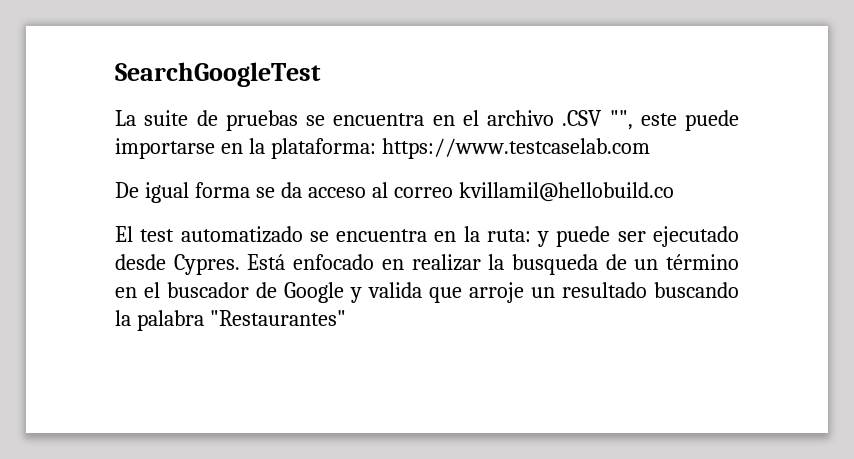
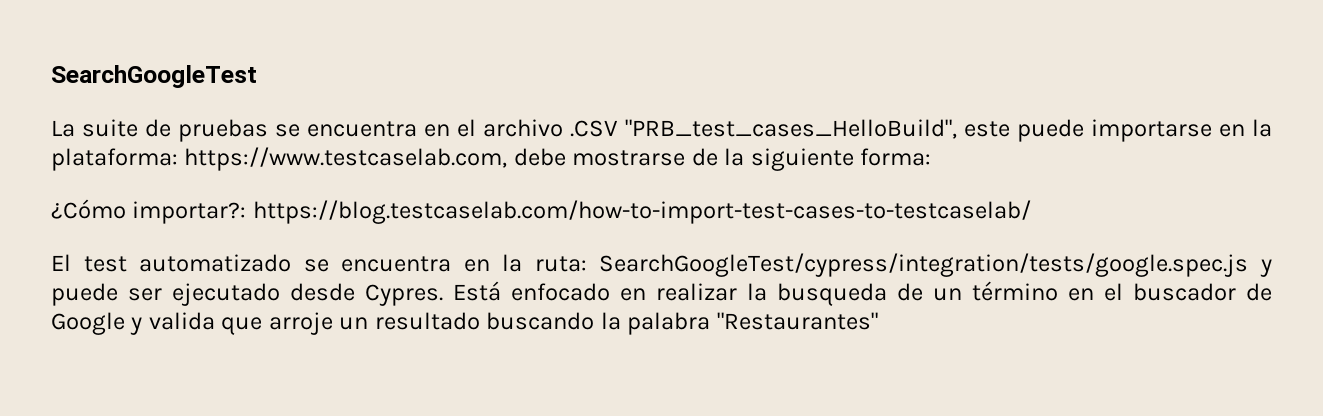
[609,110,633,130] "", -> [625,119,957,139] "PRB_test_cases_HelloBuild",
[381,138,650,159] [115,182,674,203] https://www.testcaselab.com // De igual forma se da acceso al correo kvillamil@hellobuild.co -> [184,147,932,171] [51,199,1031,224] https://www.testcaselab.com, debe mostrarse de la siguiente forma: // ¿Cómo importar?: https://blog.testcaselab.com/how-to-import-test-cases-to-testcaselab/
(531, 235) none -> [599,253,1249,277] SearchGoogleTest/cypress/integration/tests/google.spec.js

